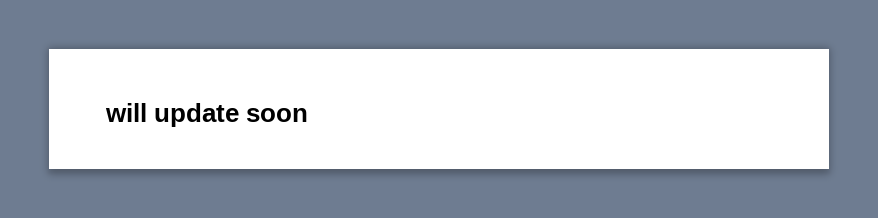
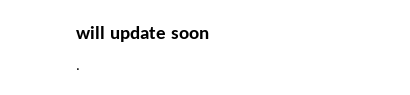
(309, 115) none -> [76,68,80,70] // .

